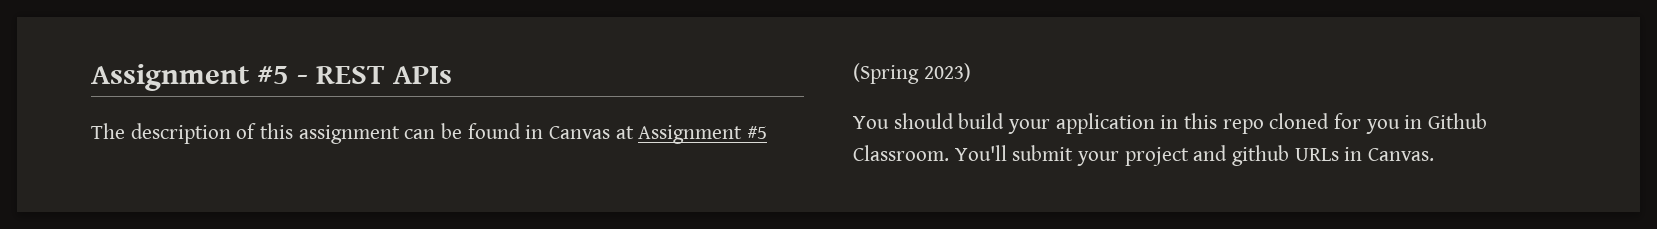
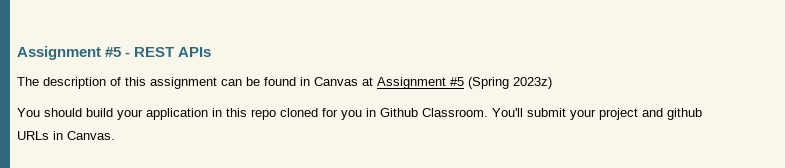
[923,63,971,82] 2023) -> [513,77,552,89] 2023z)

